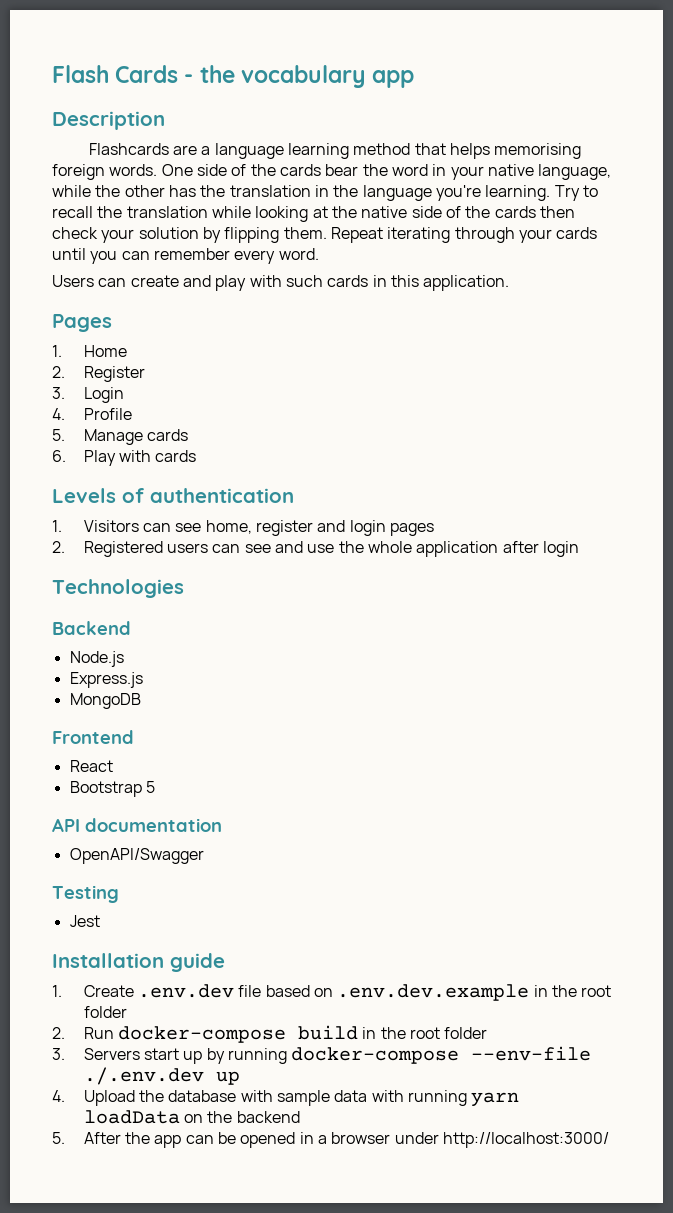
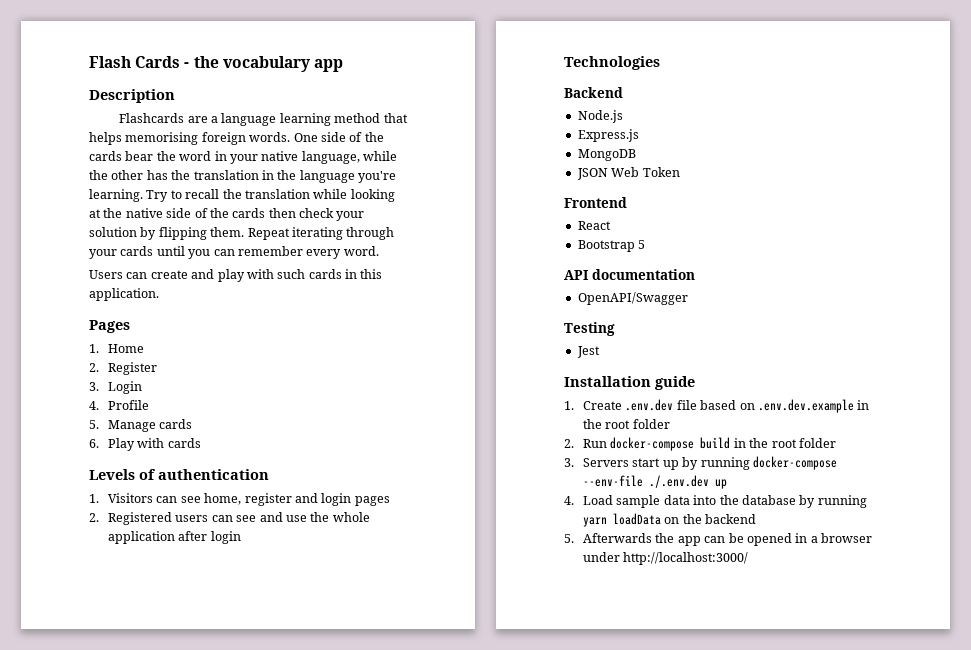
(141, 701) none -> [576,167,680,180] // JSON Web Token
[83,1090,404,1106] Upload the database with sample data with -> [583,495,816,508] Load sample data into the database by
[83,1132,121,1144] After -> [583,533,653,543] Afterwards

